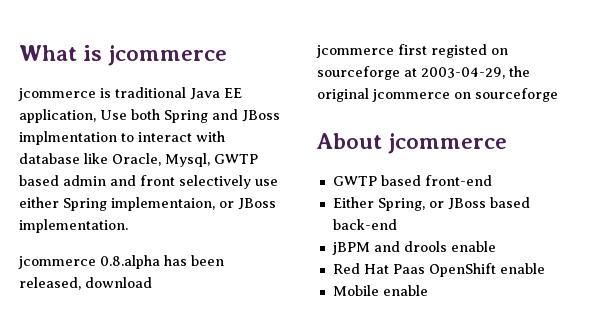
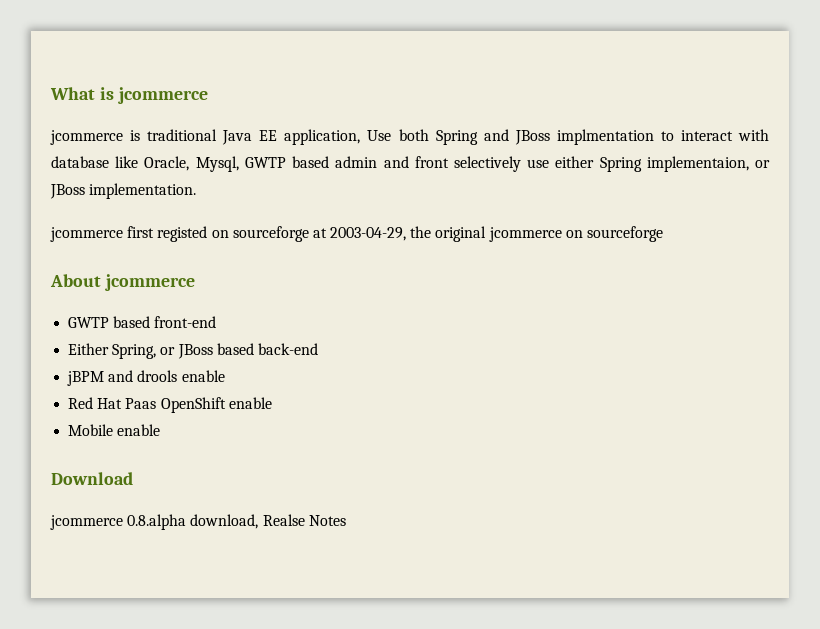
[18,255,224,269] [19,277,152,290] // jcommerce 0.8.alpha has been released, download -> (197, 191) none
(428, 290) none -> [51,472,133,485] [50,514,346,530] // Download // jcommerce 0.8.alpha download, Realse Notes

